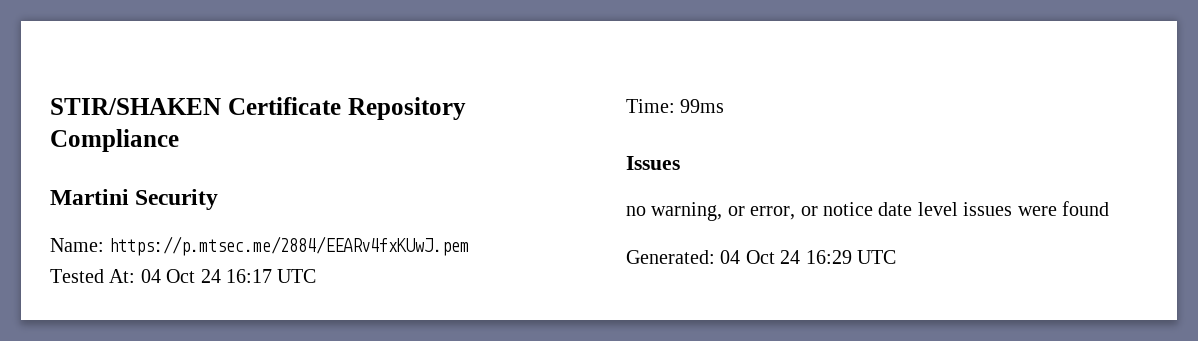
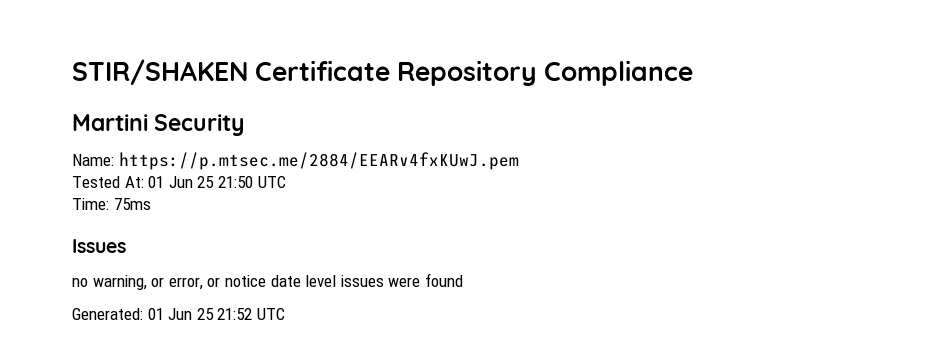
[140,269,272,283] 04 Oct 24 16:17 -> [148,176,253,188] 01 Jun 25 21:50
[680,99,725,113] 99ms -> [113,198,151,210] 75ms
[720,250,852,264] 04 Oct 24 16:29 -> [147,308,253,320] 01 Jun 25 21:52

